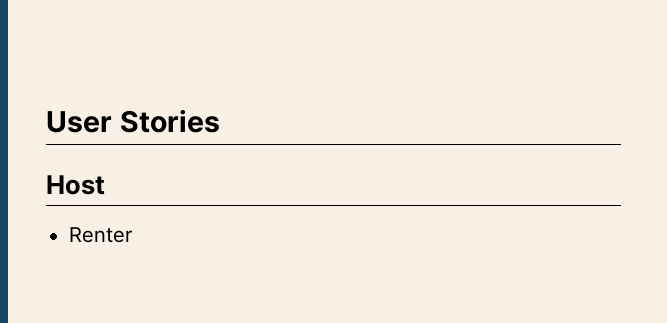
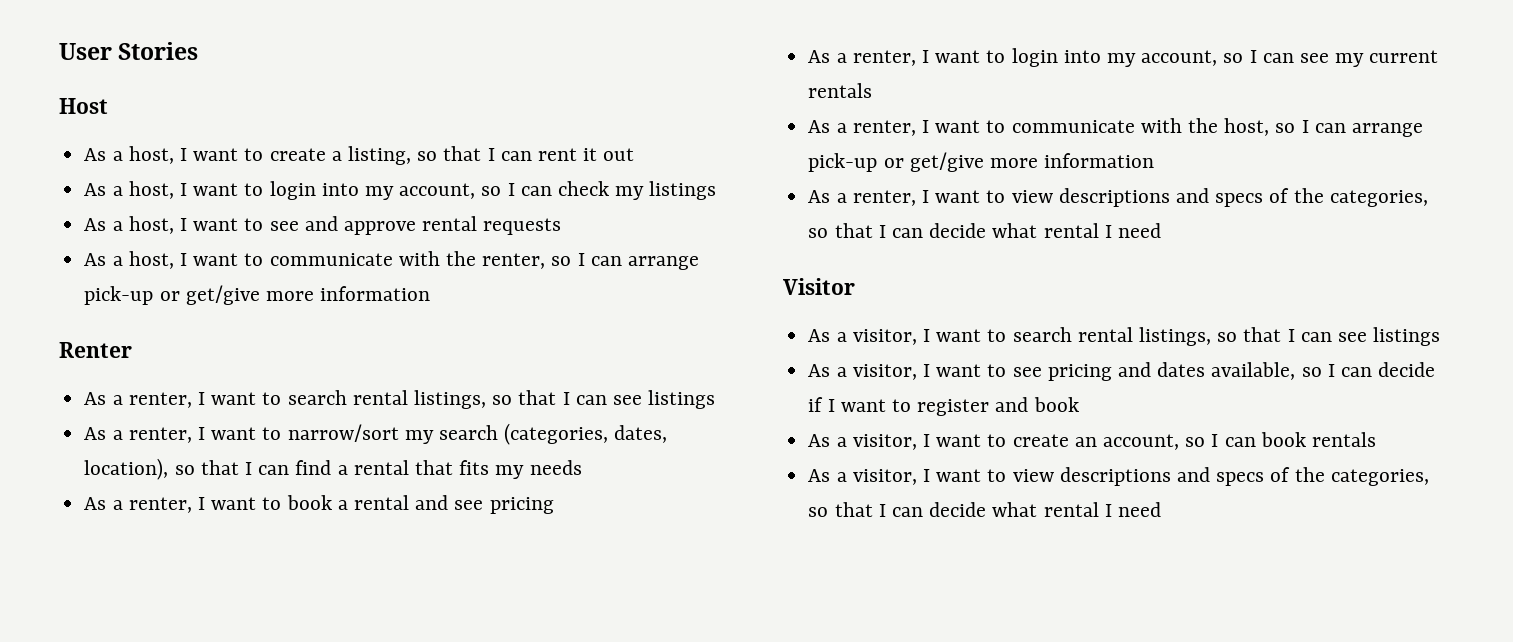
[69,227,134,243] Renter -> [84,146,635,165] [84,181,717,200] [84,216,562,235] [84,251,700,270] [84,285,431,305] [59,342,132,358] [84,390,716,409] [84,423,668,445] [84,458,582,480] [84,495,554,514] [808,48,1439,67] [808,83,873,98] [808,118,1424,137] [808,152,1155,172] [808,188,1428,207] [808,223,1161,238] [783,278,855,295] [808,327,1441,346] [808,362,1436,381] [808,397,1079,416] [808,432,1377,450] [808,467,1429,486] [808,502,1161,517] As a host, I want to create a listing, so that I can rent it out // As a host, I want to login into my account, so I can check my listings // As a host, I want to see and approve rental requests // As a host, I want to communicate with the renter, so I can arrange pick-up or get/give more information // Renter // As a renter, I want to search rental listings, so that I can see listings // As a renter, I want to narrow/sort my search (categories, dates, location), so that I can find a rental that fits my needs // As a renter, I want to book a rental and see pricing // As a renter, I want to login into my account, so I can see my current rentals // As a renter, I want to communicate with the host, so I can arrange pick-up or get/give more information // As a renter, I want to view descriptions and specs of the categories, so that I can decide what rental I need // Visitor // As a visitor, I want to search rental listings, so that I can see listings // As a visitor, I want to see pricing and dates available, so I can decide if I want to register and book // As a visitor, I want to create an account, so I can book rentals // As a visitor, I want to view descriptions and specs of the categories, so that I can decide what rental I need

